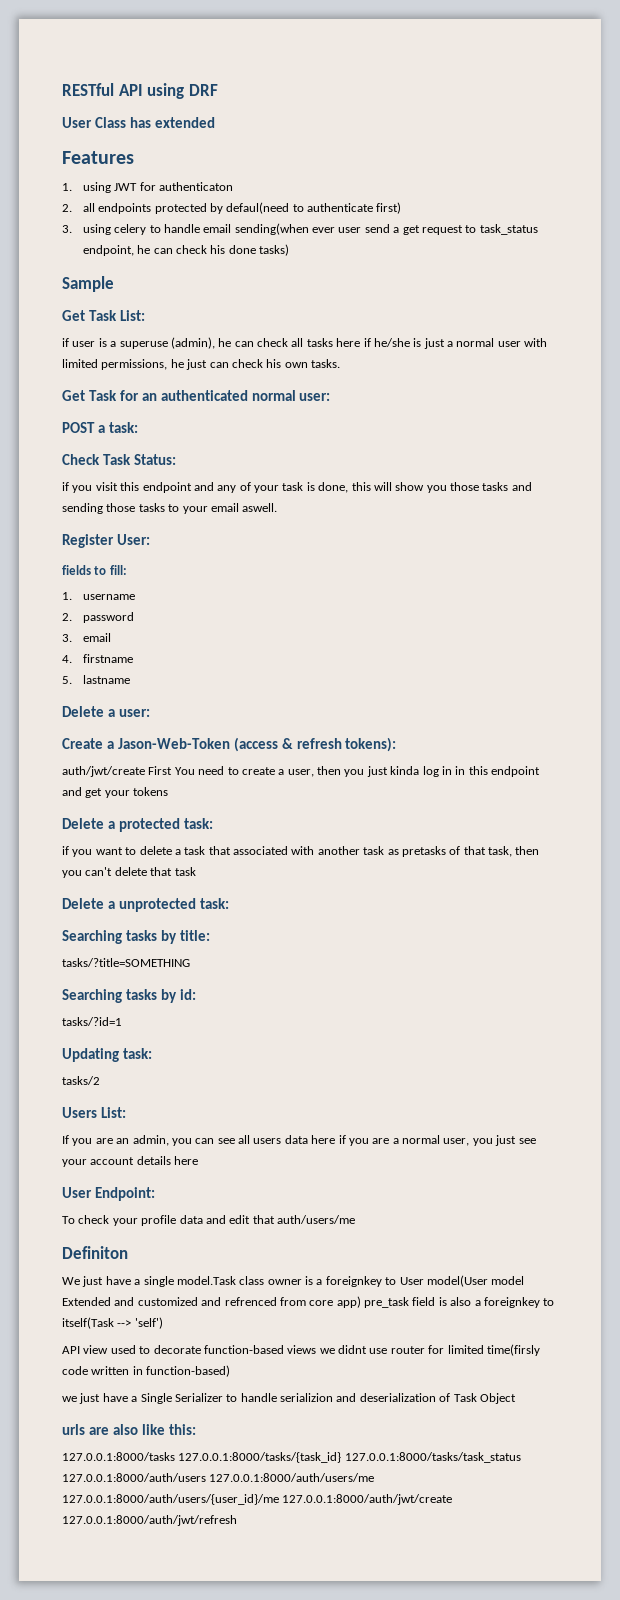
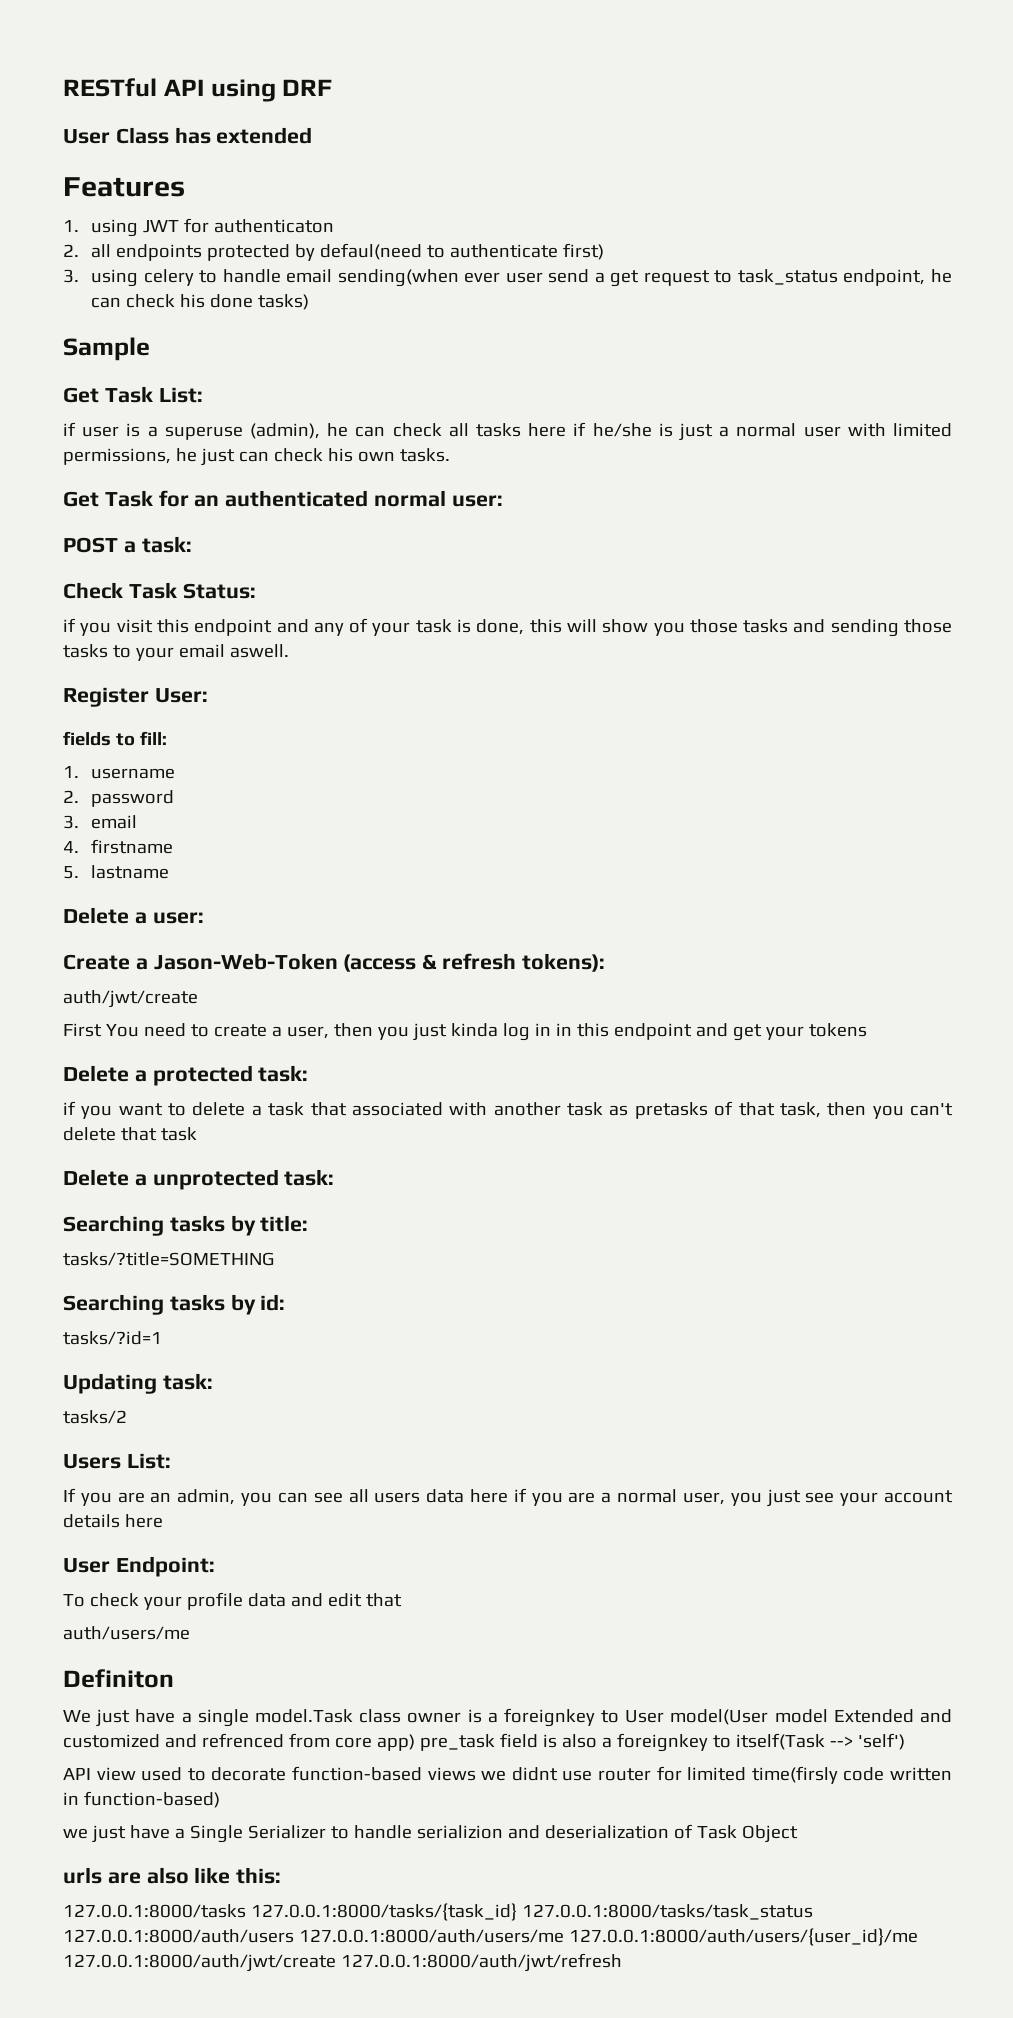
(145, 771) none -> (198, 999) //
(275, 1219) none -> (402, 1600) //

